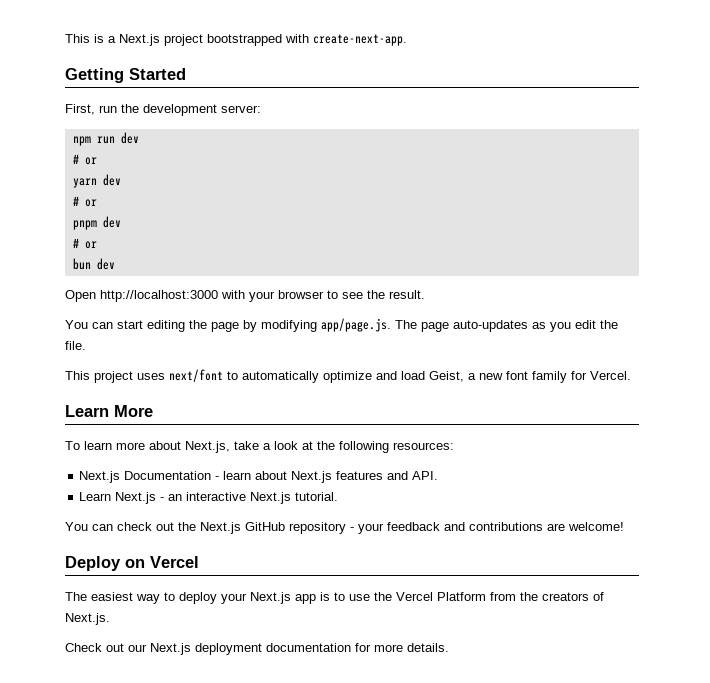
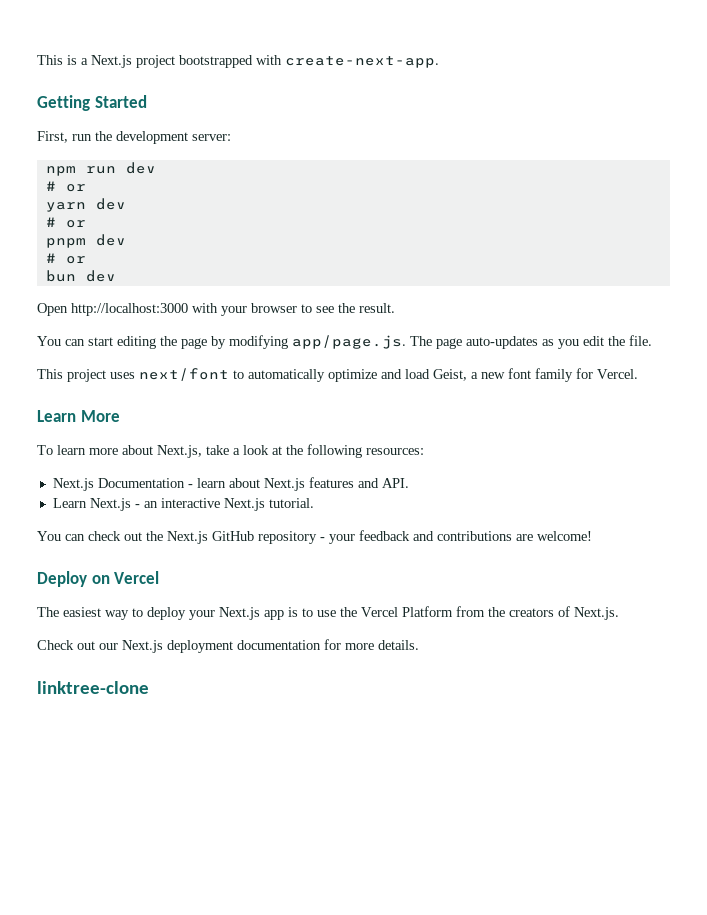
(449, 647) none -> [37,681,149,694] // linktree-clone

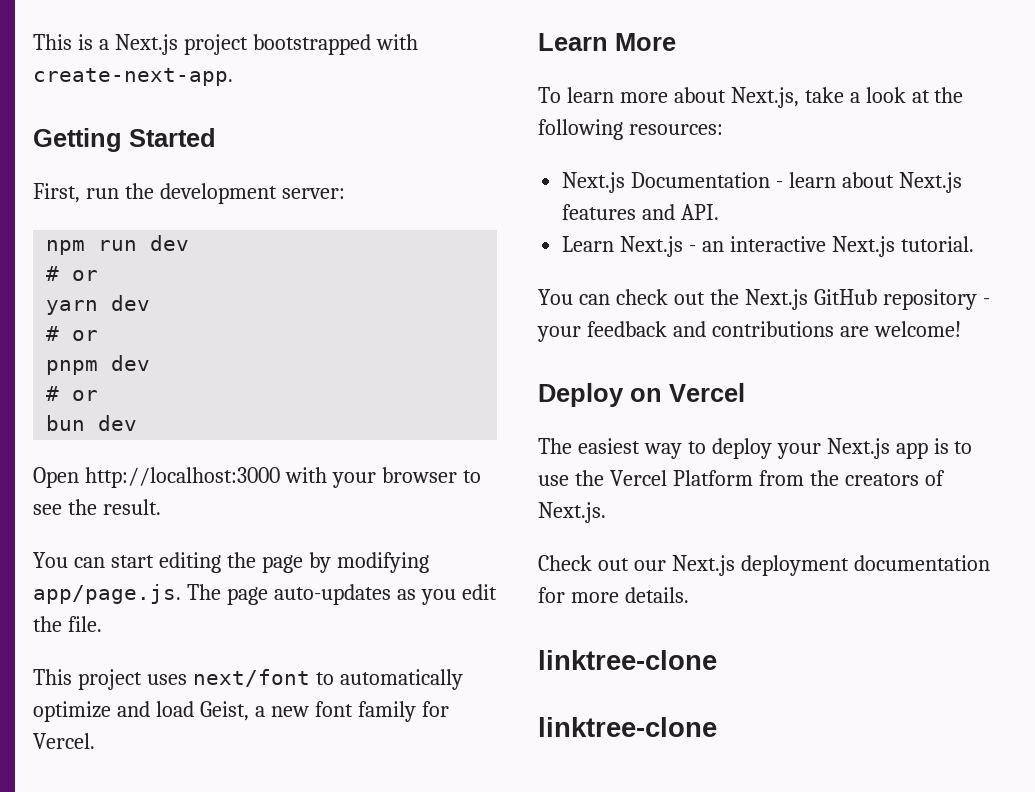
(149, 687) none -> [538,717,717,737] // linktree-clone

